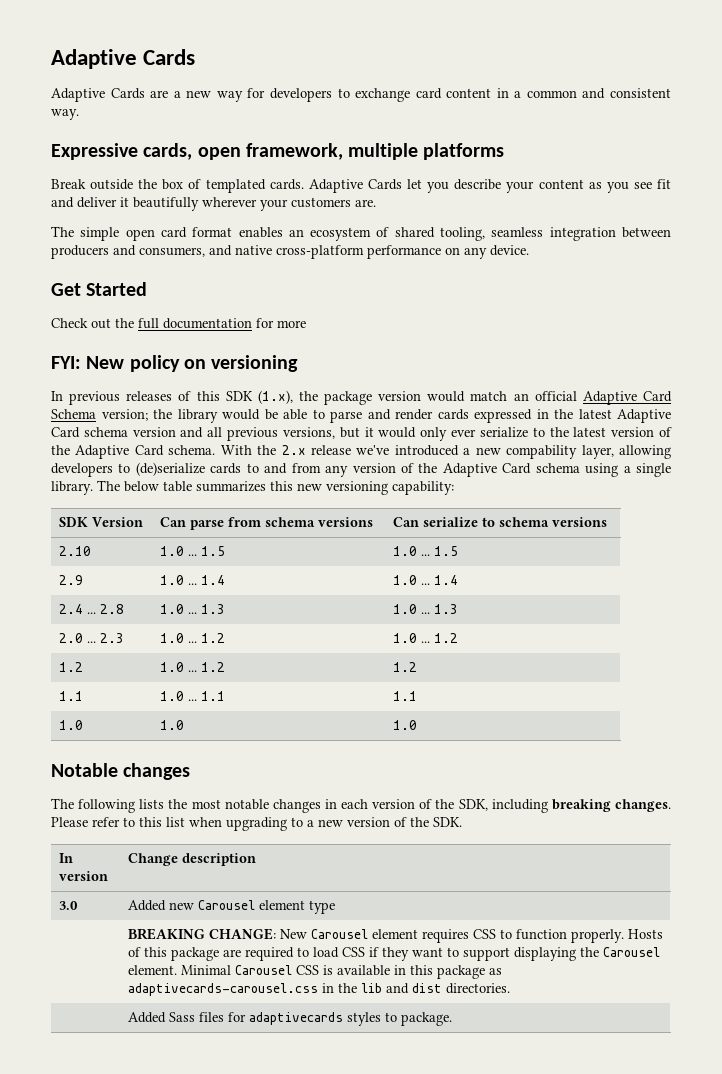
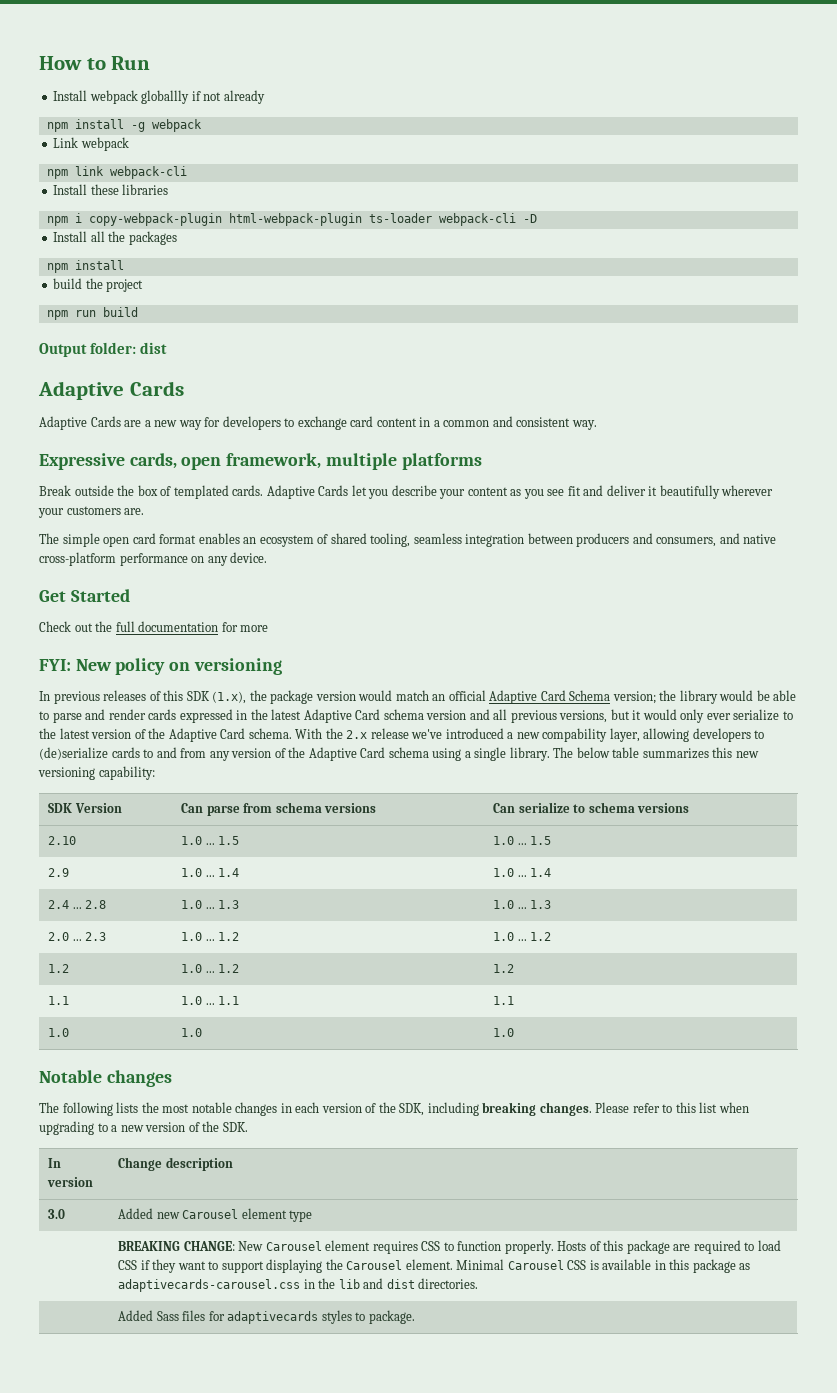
(51, 59) none -> [39,56,151,70] [53,90,265,104] [46,119,202,132] [53,137,129,151] [46,166,187,179] [53,184,169,195] [46,213,537,226] [53,231,177,245] [46,260,124,273] [53,278,144,292] [46,307,138,320] [39,342,168,357] How to Run // Install webpack globallly if not already // npm install -g webpack // Link webpack // npm link webpack-cli // Install these libraries // npm i copy-webpack-plugin html-webpack-plugin ts-loader webpack-cli -D // Install all the packages // npm install // build the project // npm run build // Output folder: dist //

